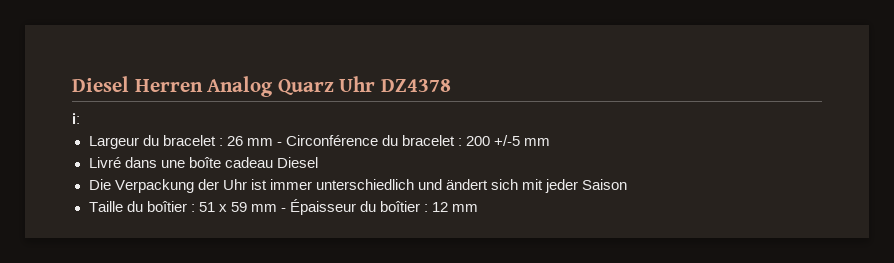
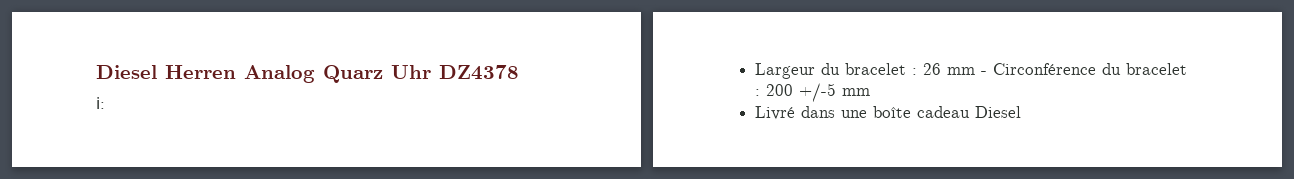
[88,179,628,193] [88,199,479,215] // Die Verpackung der Uhr ist immer unterschiedlich und ändert sich mit jeder Saison // Taille du boîtier : 51 x 59 mm - Épaisseur du boîtier : 12 mm -> (1022, 112) none

